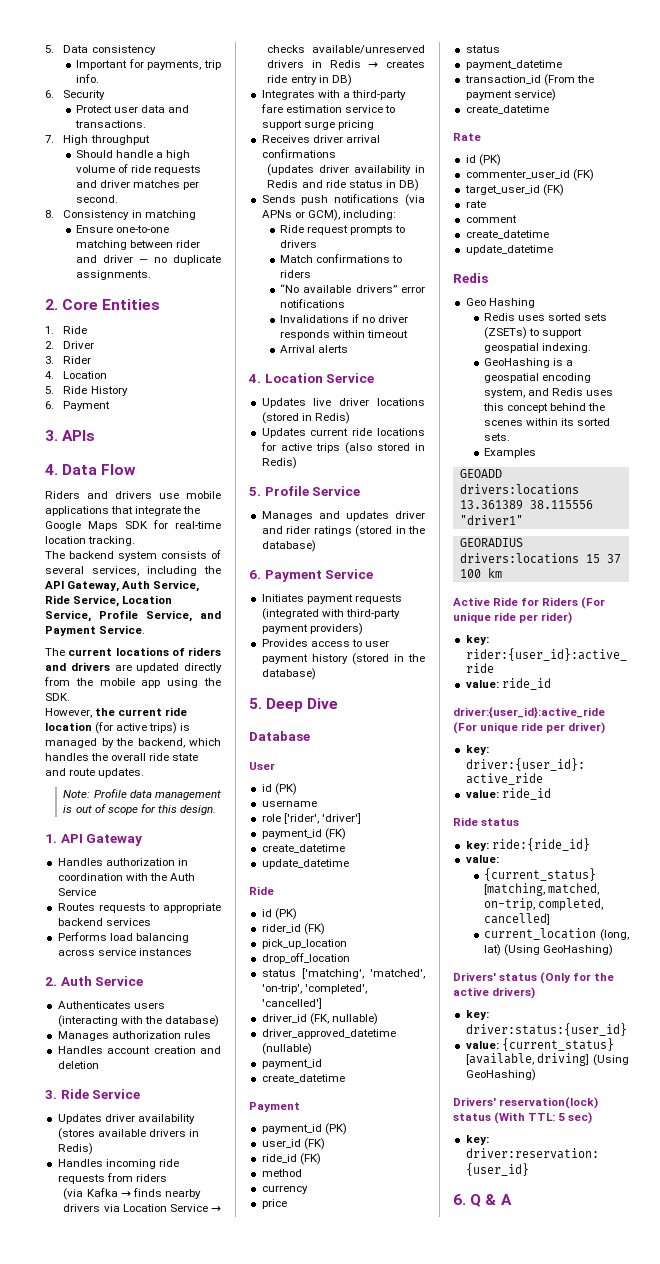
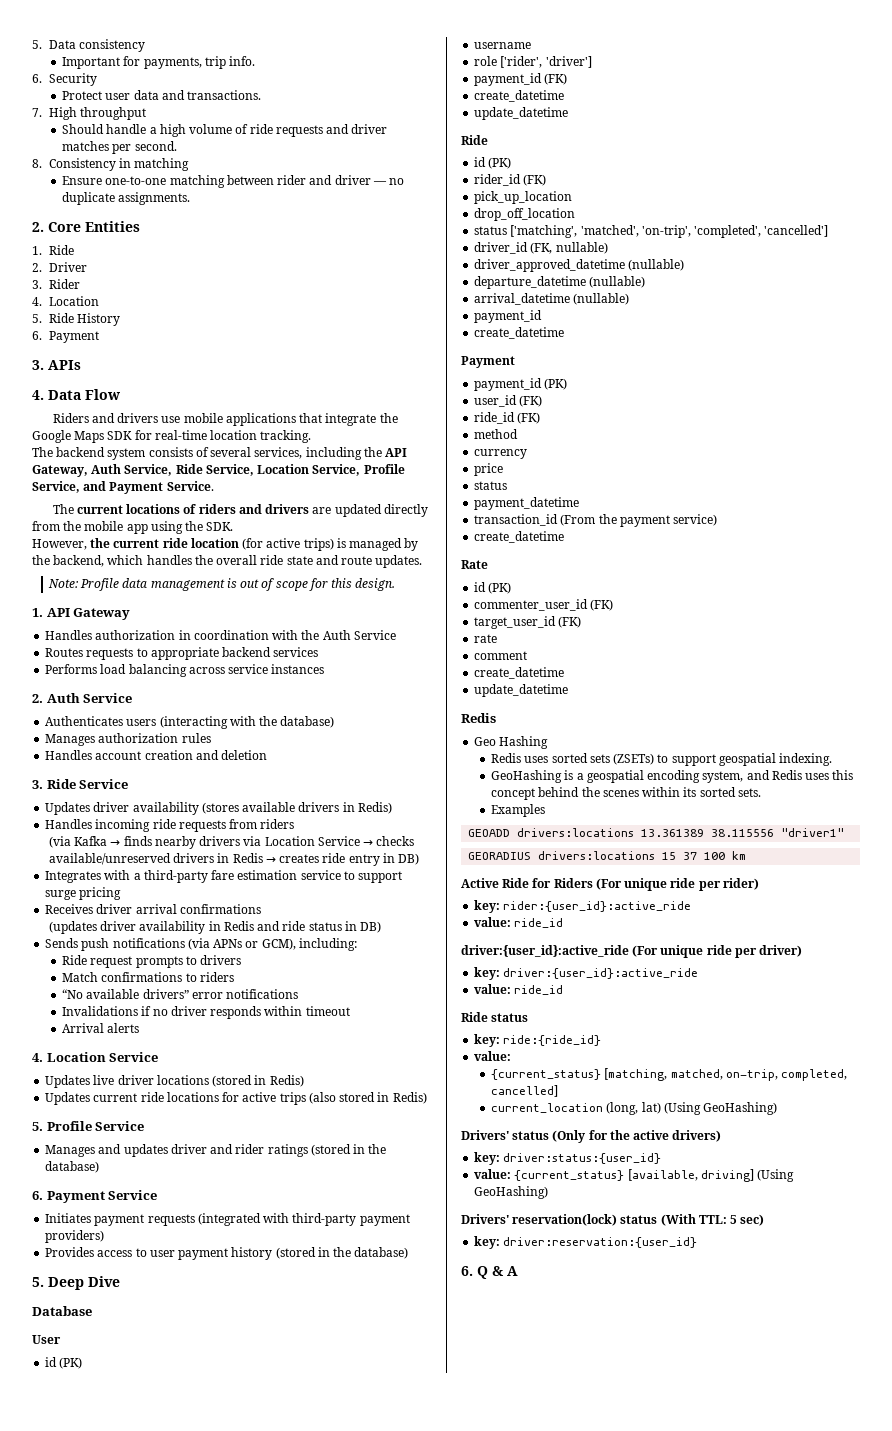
(312, 1049) none -> [474,276,646,289] [474,293,630,305] // departure_datetime (nullable) // arrival_datetime (nullable)

